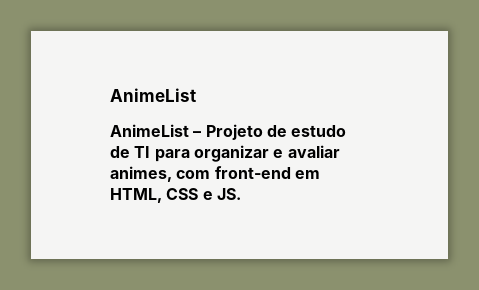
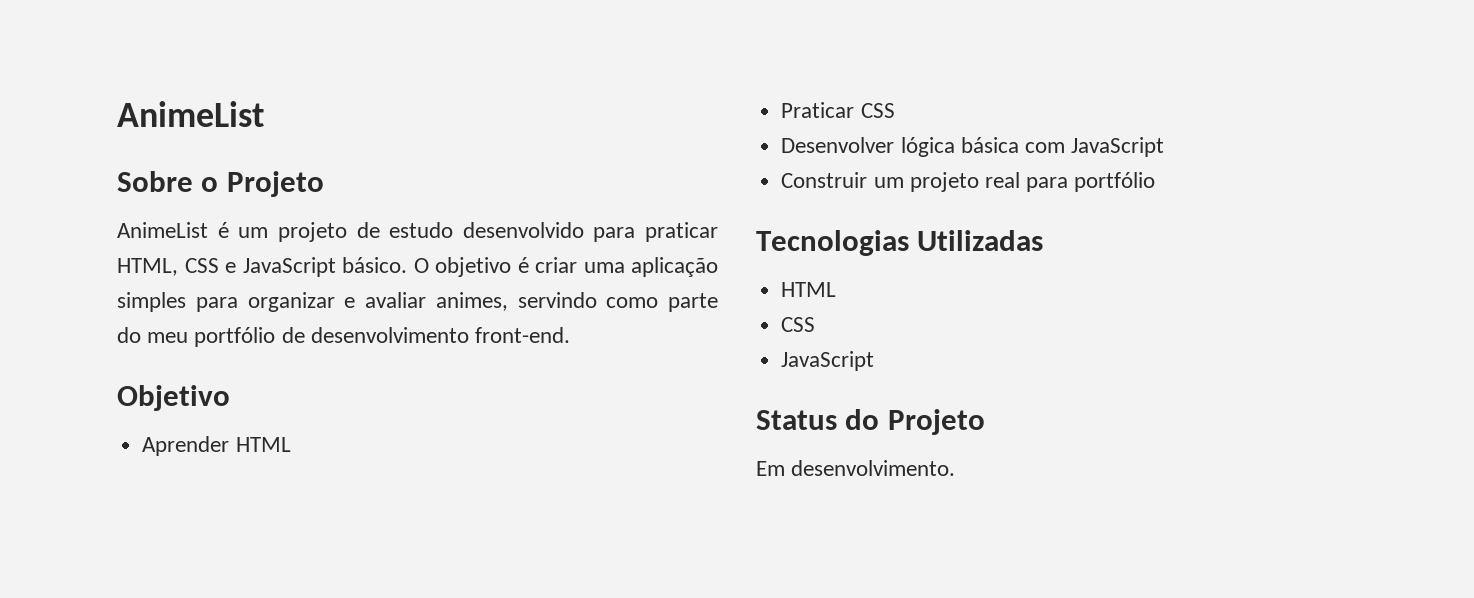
[110,124,347,140] [110,146,151,158] AnimeList – Projeto de estudo de TI -> [117,171,324,197] [117,222,718,242] [117,257,718,277] [117,292,186,312] Sobre o Projeto // AnimeList é um projeto de estudo desenvolvido para praticar HTML, CSS e JavaScript básico. O objetivo é criar uma aplicação simples
[176,166,320,179] [110,188,241,203] com front-end em HTML, CSS e JS. -> [517,292,718,312] [117,327,571,347] [117,385,230,411] [142,436,291,456] [781,102,895,118] [781,137,1165,157] [781,172,1156,192] [756,230,1044,256] [781,282,837,297] [781,317,816,332] [781,351,875,371] [756,409,985,435] [756,460,956,476] servindo como parte do meu portfólio de desenvolvimento front-end. // Objetivo // Aprender HTML // Praticar CSS // Desenvolver lógica básica com JavaScript // Construir um projeto real para portfólio // Tecnologias Utilizadas // HTML // CSS // JavaScript // Status do Projeto // Em desenvolvimento.

